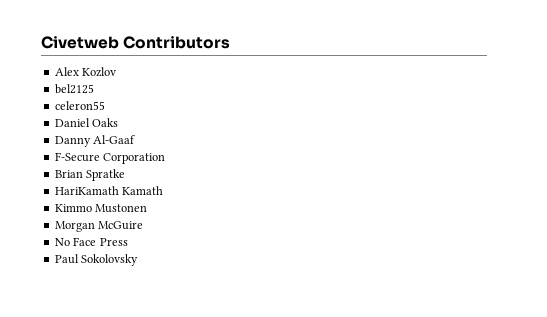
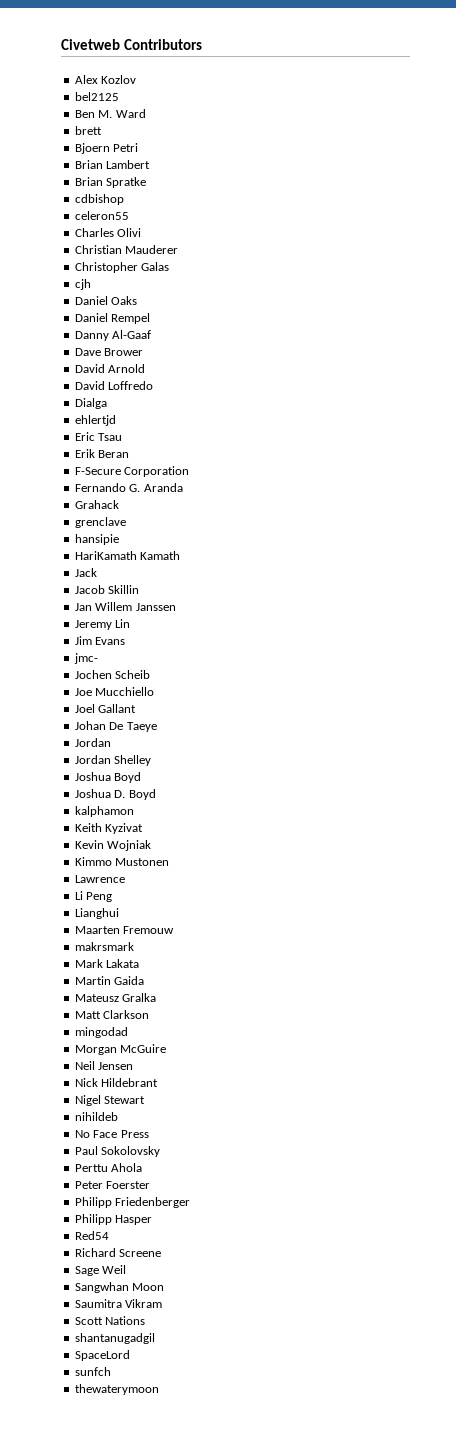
[54,101,105,110] celeron55 -> [74,109,146,118] [74,126,102,135] [74,143,139,154] [74,160,151,169] [74,177,147,188] [74,194,124,205] [74,211,129,220] [74,228,142,237] [74,245,179,254] [74,262,170,273] [74,279,91,290] Ben M. Ward // brett // Bjoern Petri // Brian Lambert // Brian Spratke // cdbishop // celeron55 // Charles Olivi // Christian Mauderer // Christopher Galas // cjh
(119, 122) none -> [74,313,151,324] // Daniel Rempel
[54,152,166,164] [54,169,126,181] [54,186,164,195] [54,204,148,213] [54,221,144,232] F-Secure Corporation // Brian Spratke // HariKamath Kamath // Kimmo Mustonen // Morgan McGuire -> [74,348,144,356] [74,364,146,373] [74,381,154,390] [74,398,107,409] [74,415,116,426] [74,432,123,441] [74,449,130,458] [74,466,190,477] [74,483,183,492] [74,500,119,509] [74,517,126,528] [74,534,119,545] [74,551,181,560] [74,568,97,577] [74,585,140,594] [74,602,176,611] [74,619,131,630] [74,636,126,645] [73,653,98,664] [74,670,151,679] [74,687,155,696] [74,704,137,713] [74,721,157,732] [74,738,111,747] [74,755,152,766] [74,772,142,783] [74,789,156,800] [74,806,134,817] [74,823,144,834] [74,840,152,851] [74,857,170,866] [74,875,125,883] [74,891,113,902] [74,908,119,919] [74,926,175,934] [74,942,134,951] [74,959,140,968] [74,976,145,985] [74,993,157,1002] [74,1010,150,1019] [74,1027,128,1038] [74,1044,167,1055] [74,1061,134,1070] [74,1078,159,1087] [74,1095,146,1106] [74,1112,118,1121] Dave Brower // David Arnold // David Loffredo // Dialga // ehlertjd // Eric Tsau // Erik Beran // F-Secure Corporation // Fernando G. Aranda // Grahack // grenclave // hansipie // HariKamath Kamath // Jack // Jacob Skillin // Jan Willem Janssen // Jeremy Lin // Jim Evans // jmc- // Jochen Scheib // Joe Mucchiello // Joel Gallant // Johan De Taeye // Jordan // Jordan Shelley // Joshua Boyd // Joshua D. Boyd // kalphamon // Keith Kyzivat // Kevin Wojniak // Kimmo Mustonen // Lawrence // Li Peng // Lianghui // Maarten Fremouw // makrsmark // Mark Lakata // Martin Gaida // Mateusz Gralka // Matt Clarkson // mingodad // Morgan McGuire // Neil Jensen // Nick Hildebrant // Nigel Stewart // nihildeb
(139, 260) none -> [74,1163,143,1172] [74,1181,151,1189] [74,1197,191,1208] [74,1214,153,1225] [74,1231,109,1240] [74,1248,162,1257] [74,1265,127,1276] [74,1282,165,1293] [74,1299,163,1308] [74,1316,146,1325] [74,1333,155,1344] [74,1350,130,1361] [74,1367,111,1376] [74,1384,159,1395] // Perttu Ahola // Peter Foerster // Philipp Friedenberger // Philipp Hasper // Red54 // Richard Screene // Sage Weil // Sangwhan Moon // Saumitra Vikram // Scott Nations // shantanugadgil // SpaceLord // sunfch // thewaterymoon

